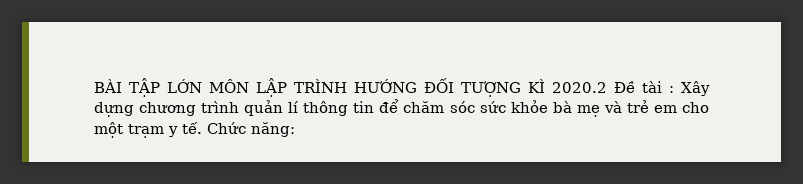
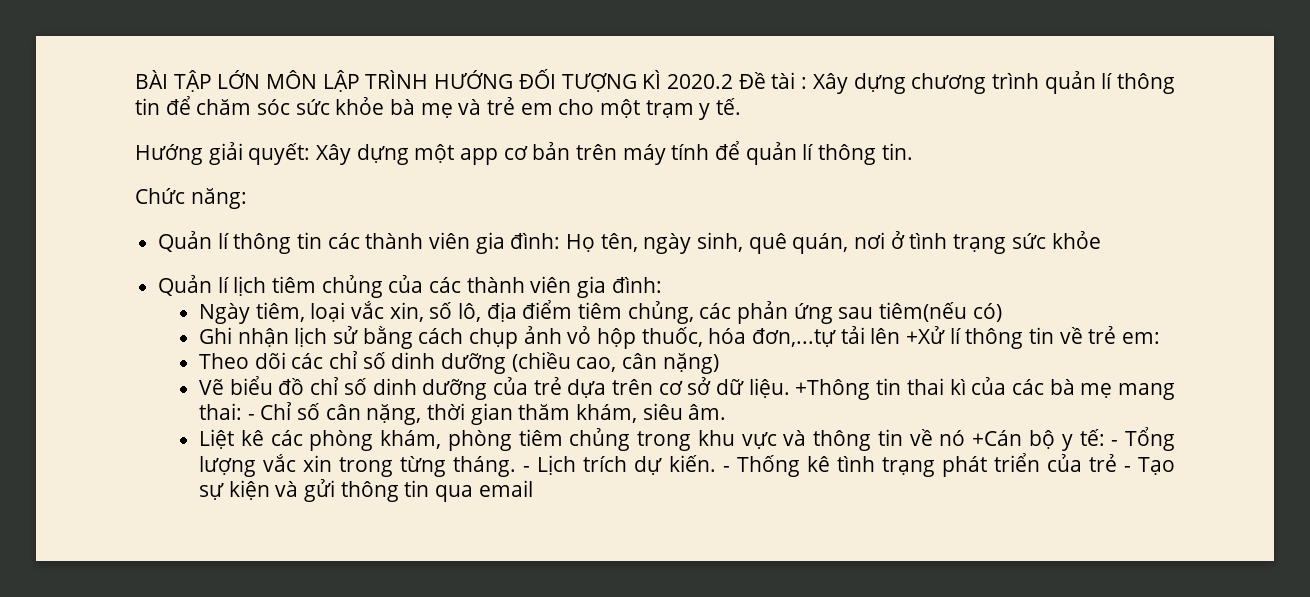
[207,122,295,137] Chức năng: -> [135,141,913,165] [135,188,247,209] [158,231,1101,254] [158,275,662,298] [199,300,1002,324] [199,326,1161,349] [199,351,719,374] [199,376,1175,400] [199,402,727,425] [199,427,1176,451] [199,453,1176,477] [199,479,533,502] // Hướng giải quyết: Xây dựng một app cơ bản trên máy tính để quản lí thông tin. // Chức năng: // Quản lí thông tin các thành viên gia đình: Họ tên, ngày sinh, quê quán, nơi ở tình trạng sức khỏe // Quản lí lịch tiêm chủng của các thành viên gia đình: // Ngày tiêm, loại vắc xin, số lô, địa điểm tiêm chủng, các phản ứng sau tiêm(nếu có) // Ghi nhận lịch sử bằng cách chụp ảnh vỏ hộp thuốc, hóa đơn,...tự tải lên +Xử lí thông tin về trẻ em: // Theo dõi các chỉ số dinh dưỡng (chiều cao, cân nặng) // Vẽ biểu đồ chỉ số dinh dưỡng của trẻ dựa trên cơ sở dữ liệu. +Thông tin thai kì của các bà mẹ mang thai: - Chỉ số cân nặng, thời gian thăm khám, siêu âm. // Liệt kê các phòng khám, phòng tiêm chủng trong khu vực và thông tin về nó +Cán bộ y tế: - Tổng lượng vắc xin trong từng tháng. - Lịch trích dự kiến. - Thống kê tình trạng phát triển của trẻ - Tạo sự kiện và gửi thông tin qua email

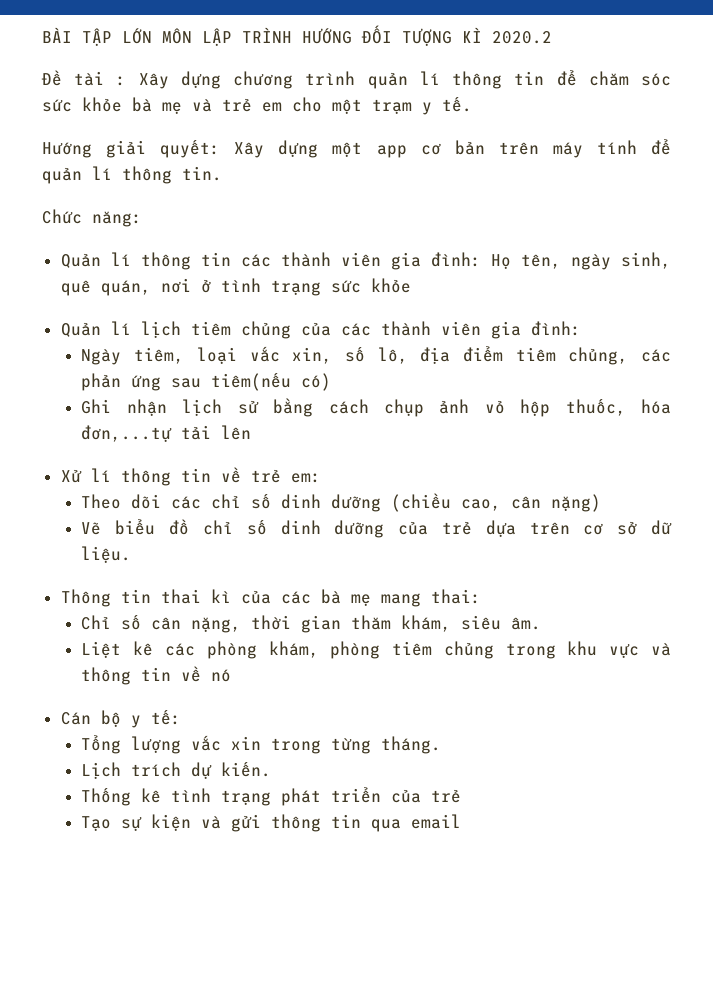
(733, 81) none -> (552, 37) //
[906,326,946,344] +Xử -> [60,469,82,483] // Xử
[795,379,871,400] +Thông -> [60,589,111,607] // Thông
[247,414,255,420] - -> (481, 596) //
[972,430,1023,446] +Cán -> [60,712,91,725] // Cán
[1111,440,1119,446] - -> (181, 717) //
[523,466,531,472] - -> (442, 745) //
[722,466,730,472] - -> (272, 769) //
[1123,466,1131,472] - -> (462, 796) //

